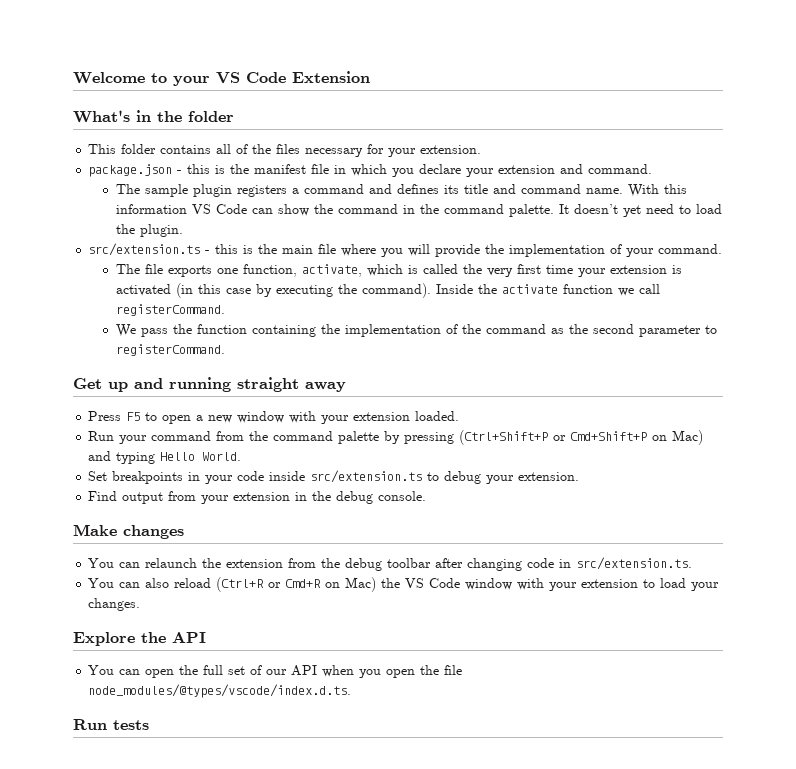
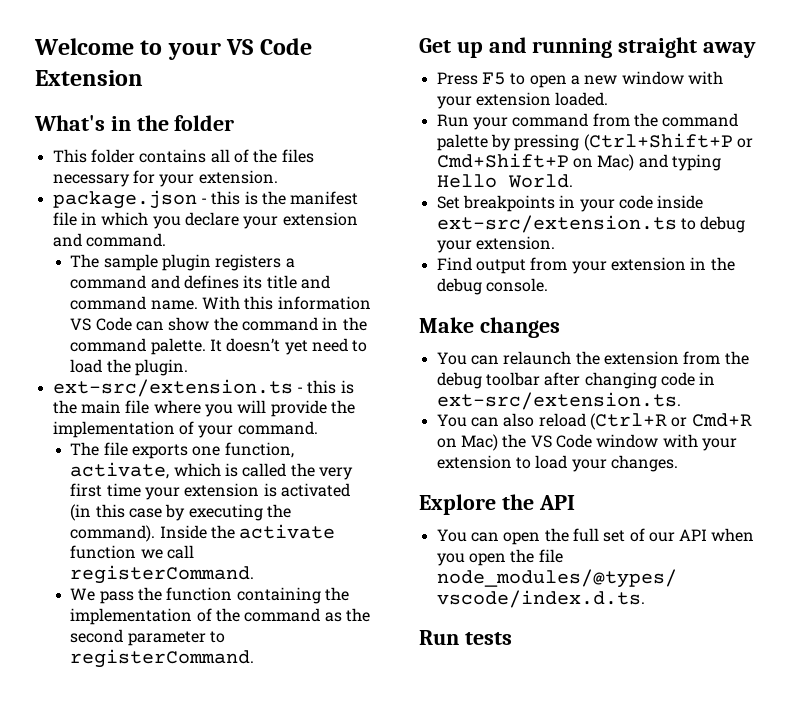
[88,243,201,256] src/extension.ts -> [52,379,293,397] ext-src/extension.ts
[310,470,423,483] src/extension.ts -> [436,215,677,233] ext-src/extension.ts
[576,557,693,570] src/extension.ts. -> [436,392,681,410] ext-src/extension.ts.

